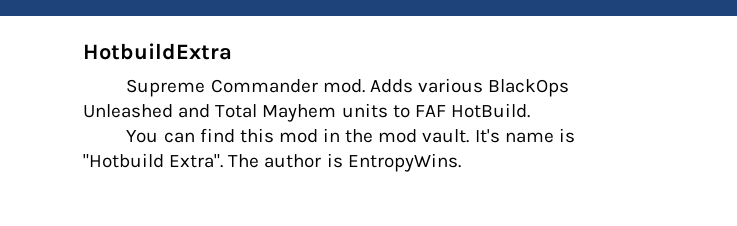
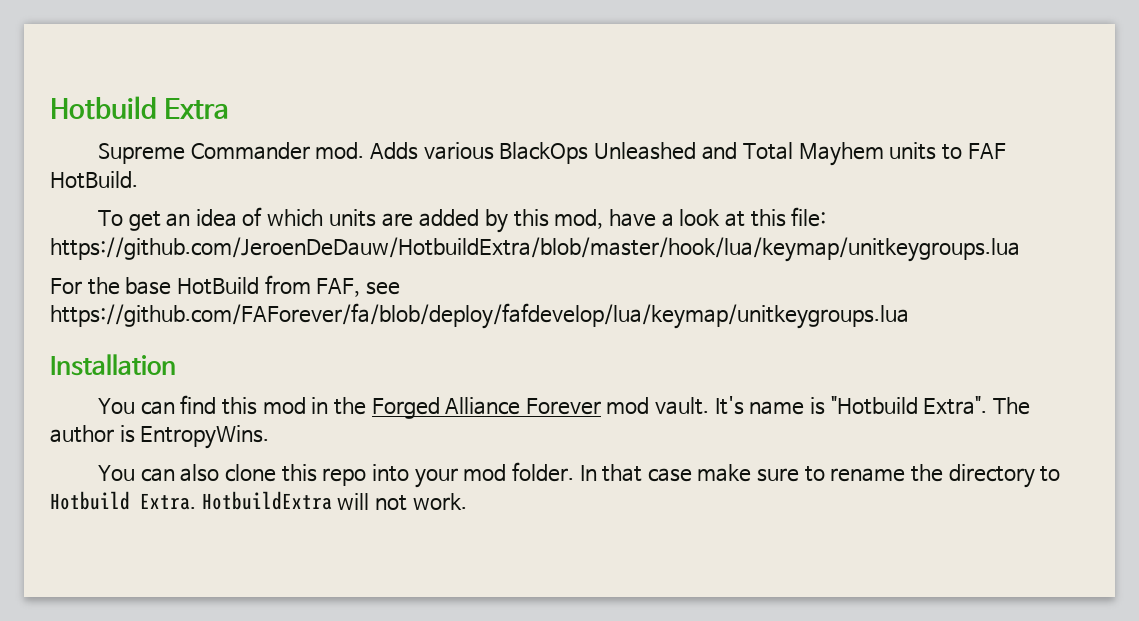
[83,43,232,60] HotbuildExtra -> [50,96,230,120] Hotbuild Extra
(530, 110) none -> [97,207,827,233] [50,237,1020,262] [50,275,400,297] [50,303,909,329] [50,354,176,376] // To get an idea of which units are added by this mod, have a look at this file: https://github.com/JeroenDeDauw/HotbuildExtra/blob/master/hook/lua/keymap/unitkeygroups.lua // For the base HotBuild from FAF, see https://github.com/FAForever/fa/blob/deploy/fafdevelop/lua/keymap/unitkeygroups.lua // Installation
(374, 136) none -> [371,397,601,419] Forged Alliance Forever
(461, 162) none -> [97,462,1061,488] [50,491,467,511] // You can also clone this repo into your mod folder. In that case make sure to rename the directory to Hotbuild Extra. HotbuildExtra will not work.

